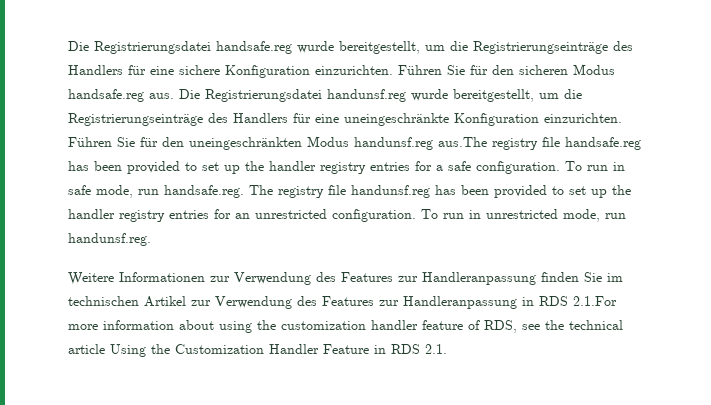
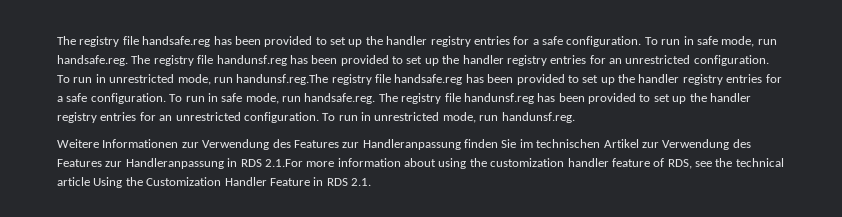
[68,41,633,54] [68,64,615,78] [68,89,582,102] [68,113,622,126] [68,136,487,150] Die Registrierungsdatei handsafe.reg wurde bereitgestellt, um die Registrierungseinträge des Handlers für eine sichere Konfiguration einzurichten. Führen Sie für den sicheren Modus handsafe.reg aus. Die Registrierungsdatei handunsf.reg wurde bereitgestellt, um die Registrierungseinträge des Handlers für eine uneingeschränkte Konfiguration einzurichten. Führen Sie für den uneingeschränkten Modus handunsf.reg aus.The -> [57,36,777,47] [57,55,769,66] [57,74,329,85] The registry file handsafe.reg has been provided to set up the handler registry entries for a safe configuration. To run in safe mode, run handsafe.reg. The registry file handunsf.reg has been provided to set up the handler registry entries for an unrestricted configuration. To run in unrestricted mode, run handunsf.reg.The

